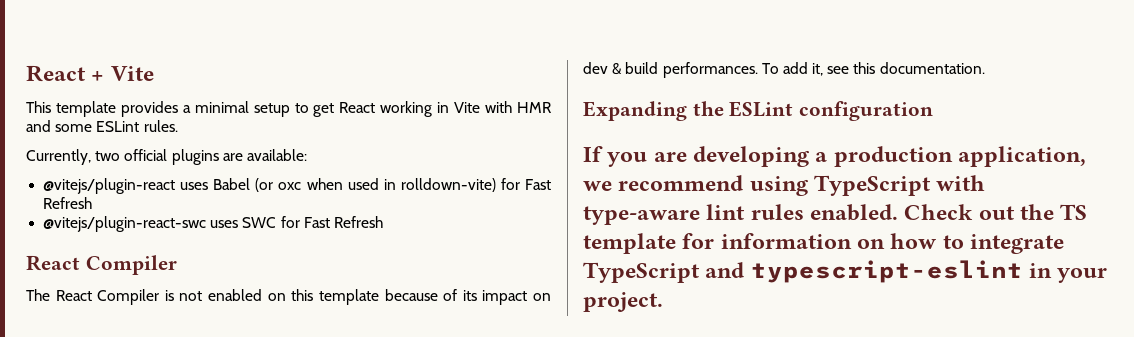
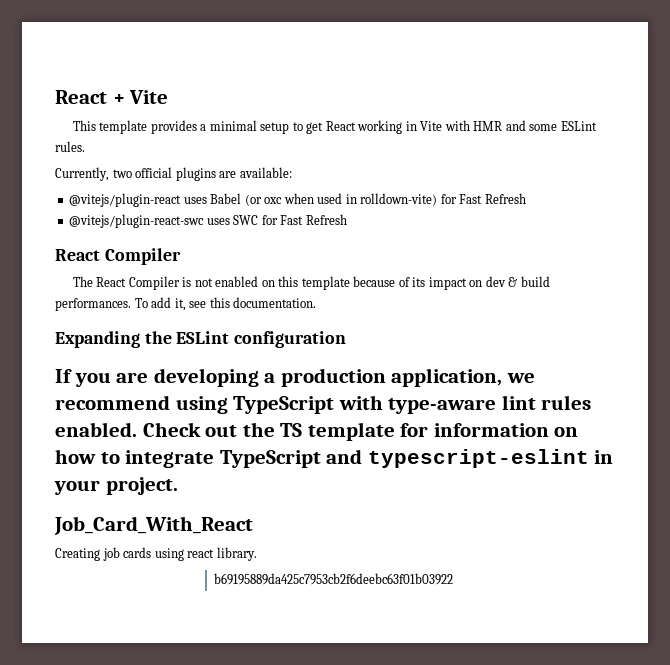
(663, 302) none -> [54,516,253,535] [55,547,257,561] [214,573,454,585] // Job_Card_With_React // Creating job cards using react library. // b69195889da425c7953cb2f6deebc63f01b03922

